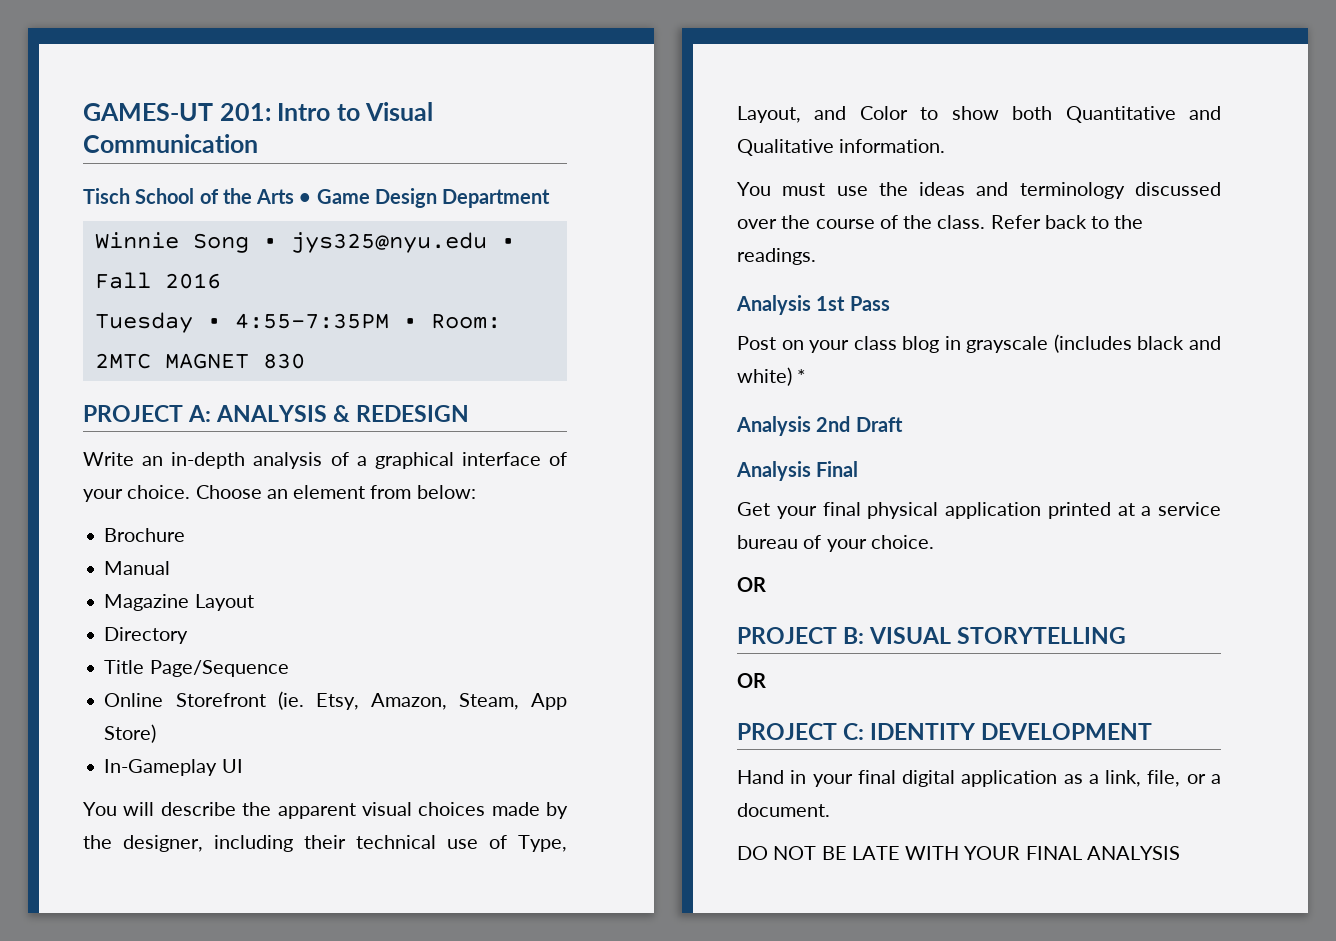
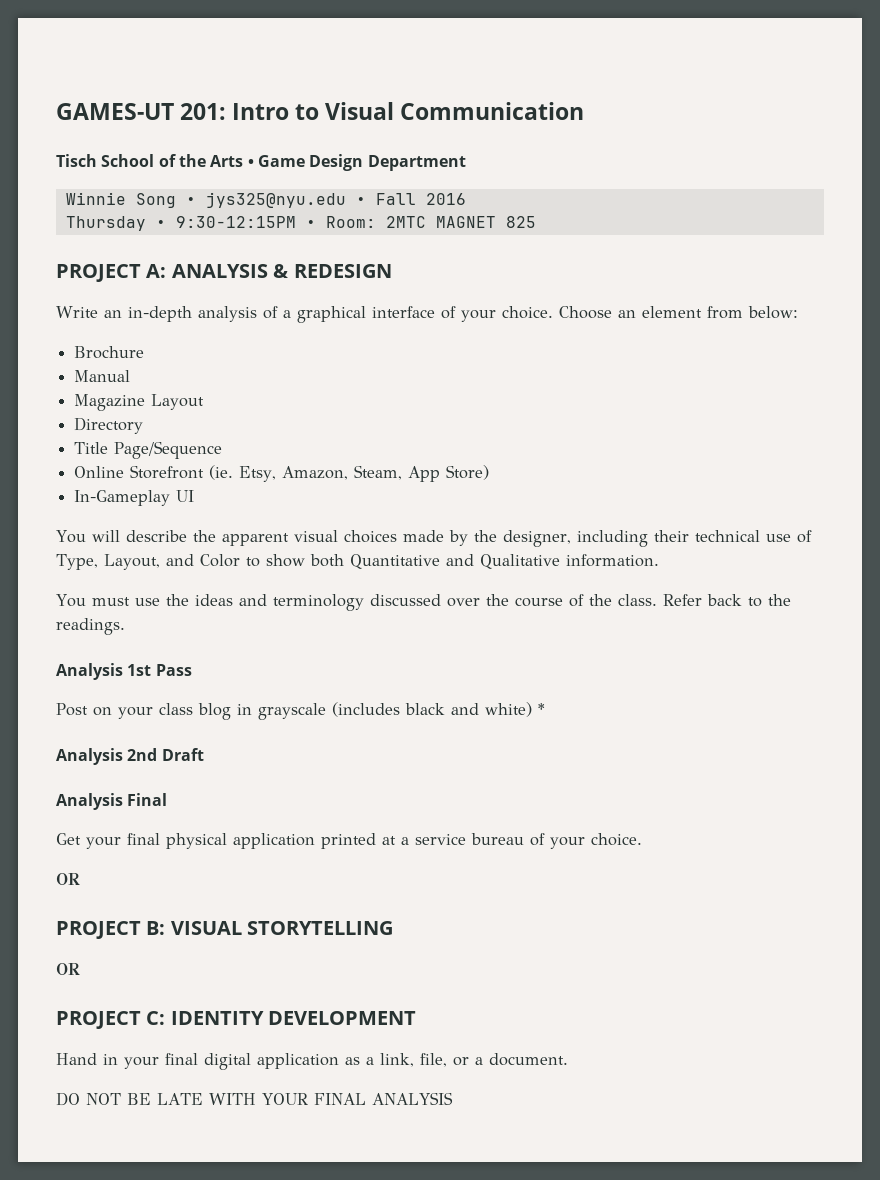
[94,312,389,333] Tuesday • 4:55-7:35PM -> [65,216,296,231] Thursday • 9:30-12:15PM
[262,353,305,369] 830 -> [505,216,536,228] 825

